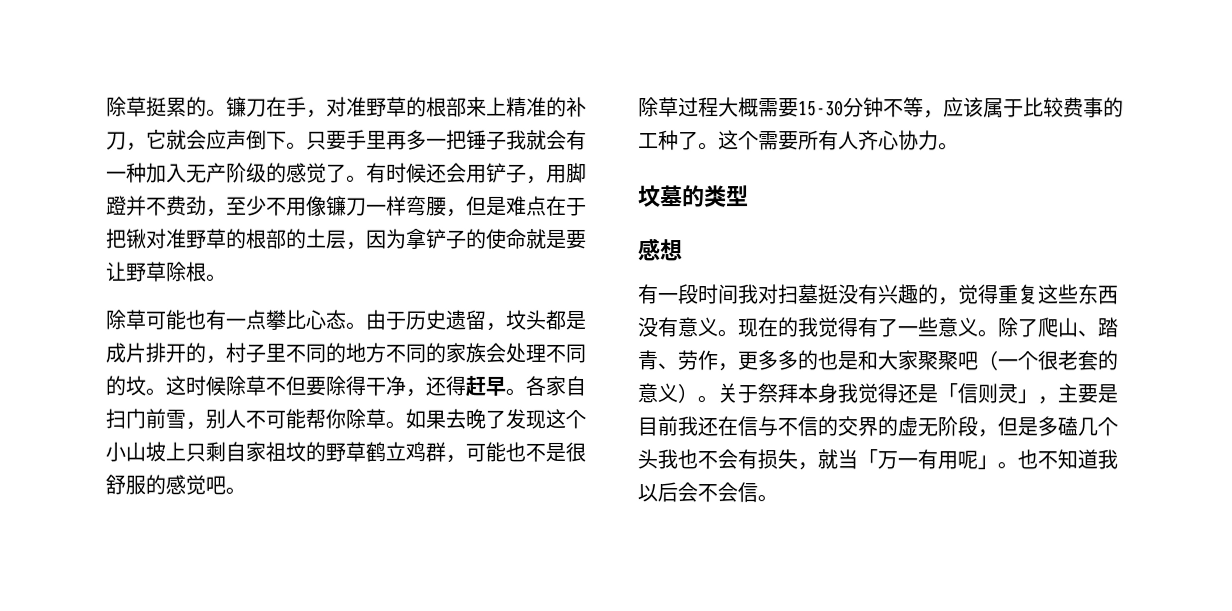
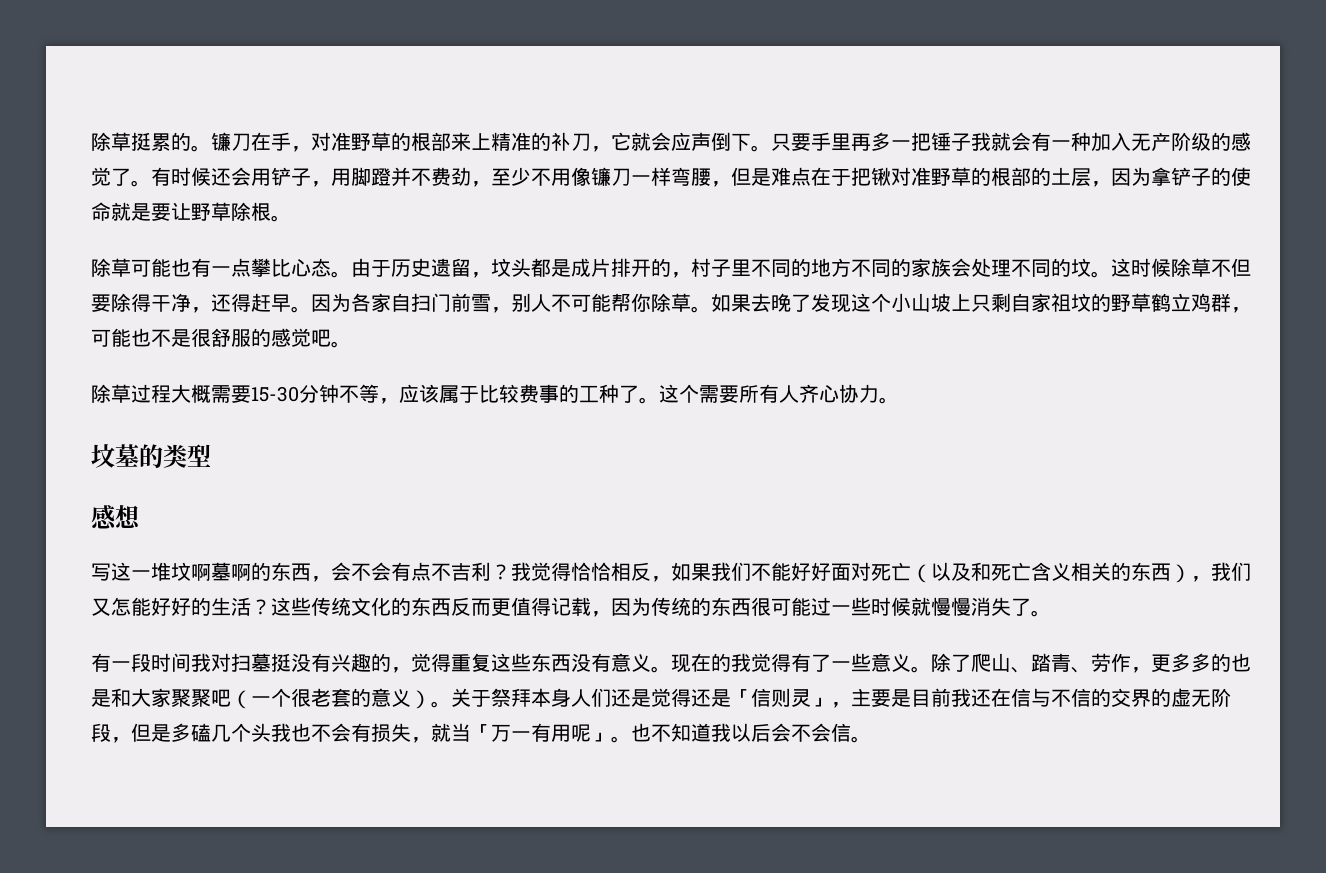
(526, 391) none -> [311,293,351,312] 因为
(683, 250) none -> [91,562,1251,583] [91,597,1051,617] // 写这一堆坟啊墓啊的东西，会不会有点不吉利？我觉得恰恰相反，如果我们不能好好面对死亡（以及和死亡含义相关的东西），我们又怎能好好的生活？这些传统文化的东西反而更值得记载，因为传统的东西很可能过一些时候就慢慢消失了。
[837,383,858,404] 我 -> [571,688,651,707] 人们还是

